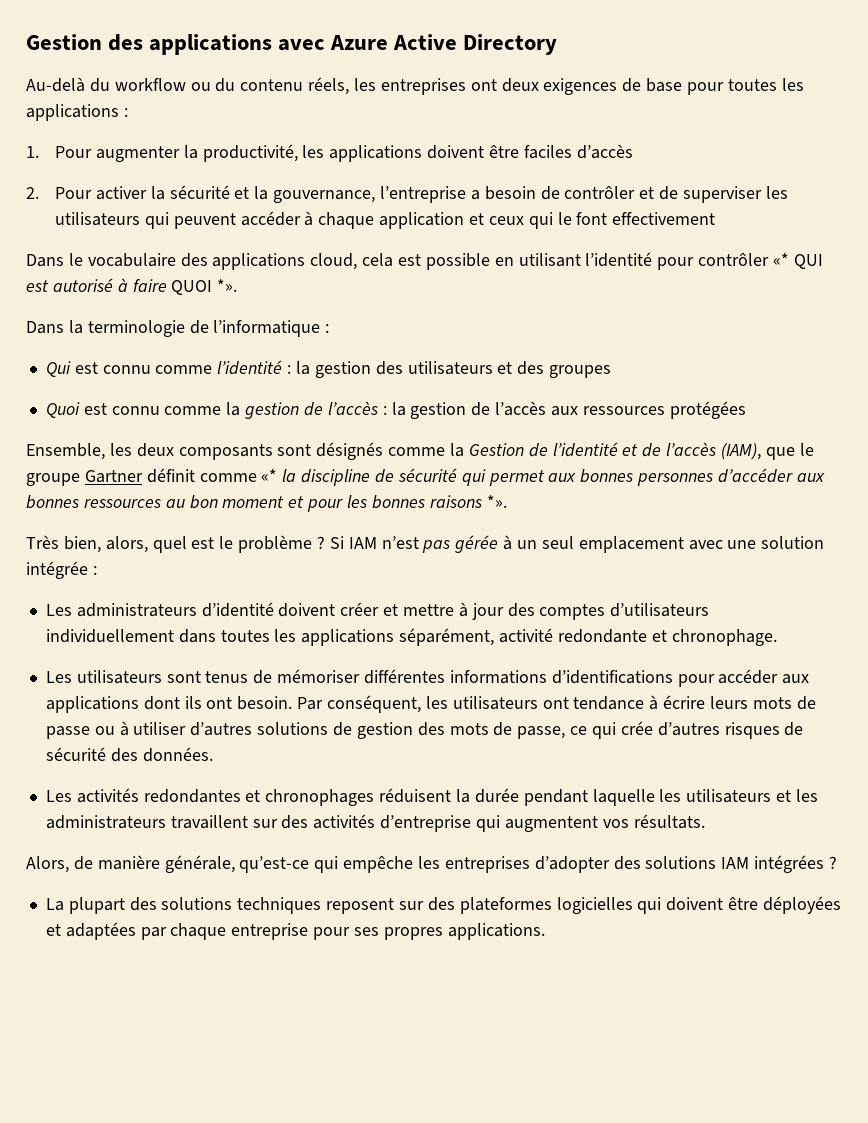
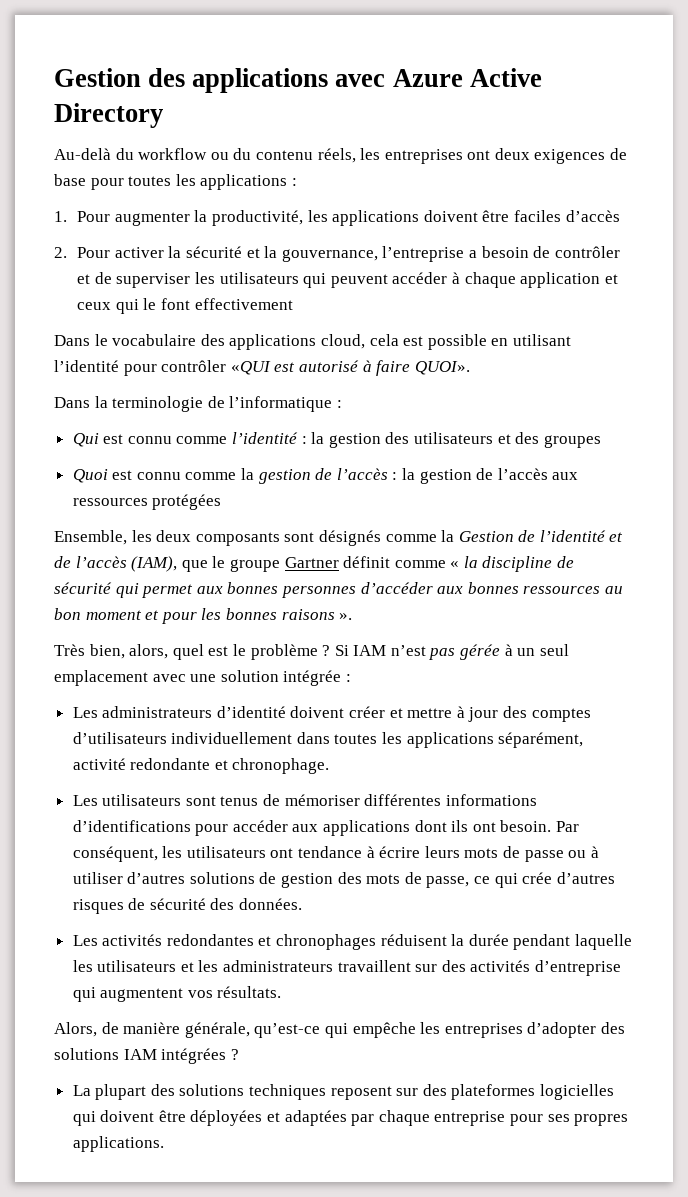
[773,253,823,269] «* QUI -> [230,361,271,375] «QUI
[171,279,238,295] QUOI *». -> [414,361,470,375] QUOI».
[261,469,278,482] «* -> [450,561,460,568] «
[486,495,507,508] *». -> [339,613,353,620] ».

